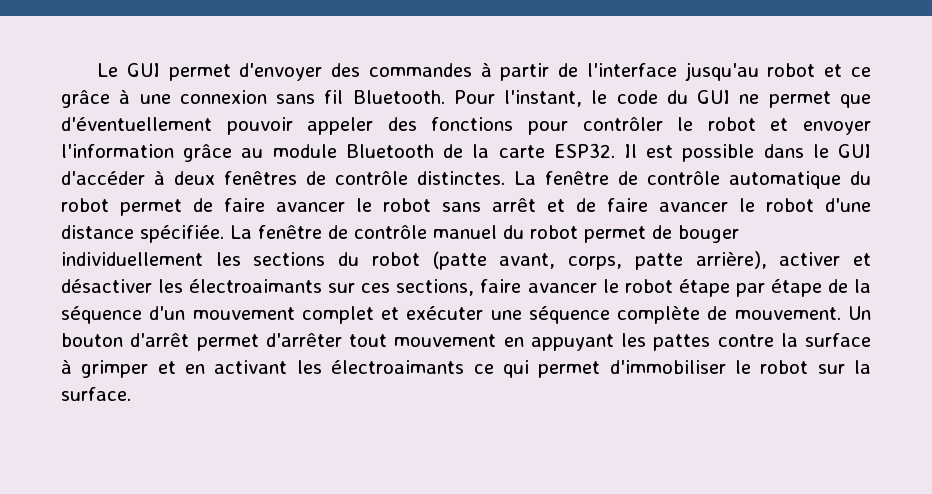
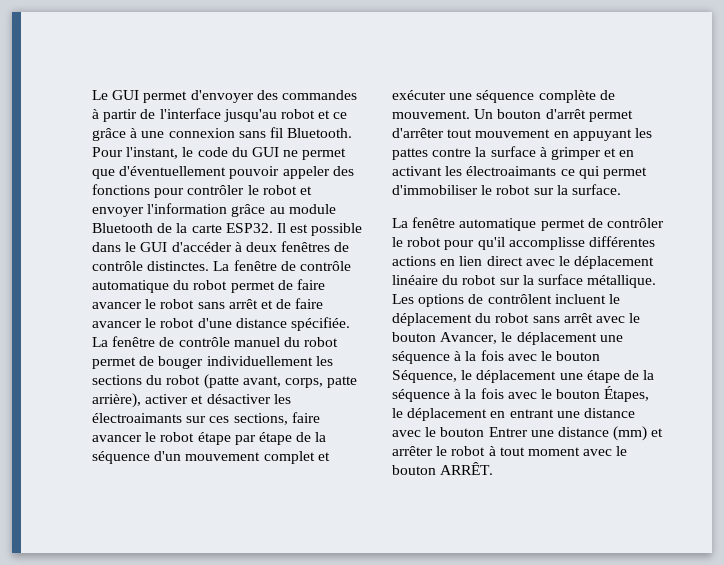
(131, 394) none -> [392,217,664,231] [392,236,655,250] [392,256,655,269] [392,274,657,288] [392,294,620,307] [392,313,641,326] [392,332,623,345] [392,350,601,364] [392,370,655,383] [392,386,650,402] [392,408,635,421] [392,426,664,441] [392,446,628,456] [392,462,494,475] // La fenêtre automatique permet de contrôler le robot pour qu'il accomplisse différentes actions en lien direct avec le déplacement linéaire du robot sur la surface métallique. Les options de contrôlent incluent le déplacement du robot sans arrêt avec le bouton Avancer, le déplacement une séquence à la fois avec le bouton Séquence, le déplacement une étape de la séquence à la fois avec le bouton Étapes, le déplacement en entrant une distance avec le bouton Entrer une distance (mm) et arrêter le robot à tout moment avec le bouton ARRÊT.

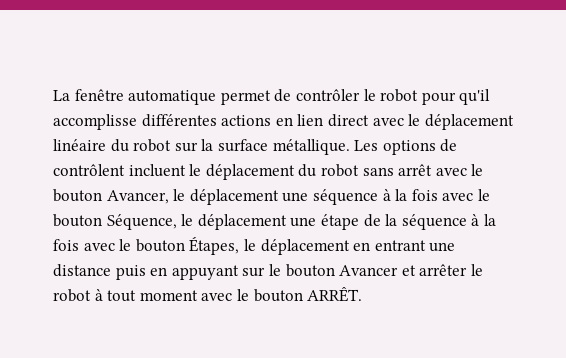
[92,90,357,103] [92,108,348,122] [92,127,353,141] [92,147,347,160] [92,166,354,179] [92,184,312,198] [92,203,336,217] [92,223,363,236] [92,241,350,252] [92,260,351,271] [92,279,325,293] [92,298,324,309] [92,317,350,331] [92,336,339,347] [92,356,333,369] [92,374,358,389] [92,393,291,408] [92,412,320,425] [92,432,327,445] [92,451,330,464] [392,90,615,103] [392,109,633,122] [392,128,652,141] [392,146,635,160] [392,166,647,179] [392,184,621,195] Le GUI permet d'envoyer des commandes à partir de l'interface jusqu'au robot et ce grâce à une connexion sans fil Bluetooth. Pour l'instant, le code du GUI ne permet que d'éventuellement pouvoir appeler des fonctions pour contrôler le robot et envoyer l'information grâce au module Bluetooth de la carte ESP32. Il est possible dans le GUI d'accéder à deux fenêtres de contrôle distinctes. La fenêtre de contrôle automatique du robot permet de faire avancer le robot sans arrêt et de faire avancer le robot d'une distance spécifiée. La fenêtre de contrôle manuel du robot permet de bouger individuellement les sections du robot (patte avant, corps, patte arrière), activer et désactiver les électroaimants sur ces sections, faire avancer le robot étape par étape de la séquence d'un mouvement complet et exécuter une séquence complète de mouvement. Un bouton d'arrêt permet d'arrêter tout mouvement en appuyant les pattes contre la surface à grimper et en activant les électroaimants ce qui permet d'immobiliser le robot sur la surface. // -> (53, 95) none
[392,426,648,441] avec le bouton Entrer une distance (mm) -> [115,264,399,280] puis en appuyant sur le bouton Avancer

